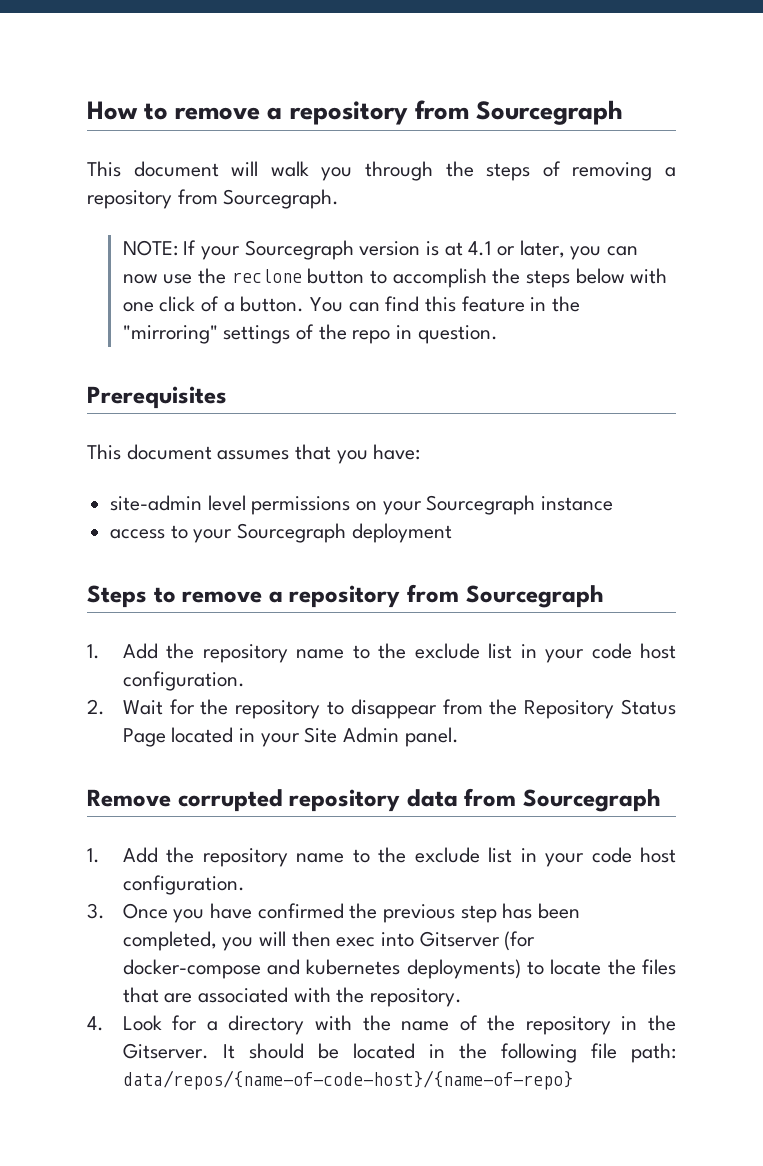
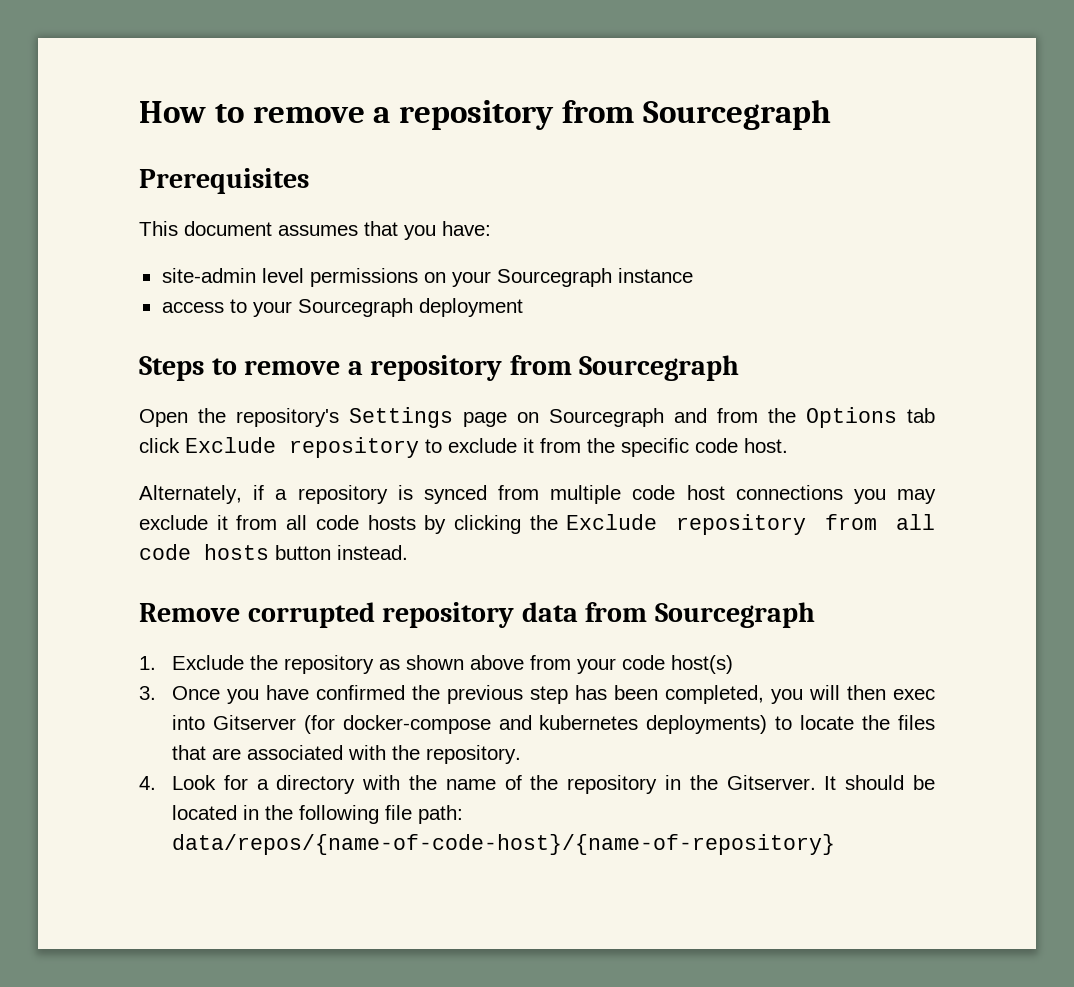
[87,161,677,181] [87,189,340,209] [122,240,639,260] [122,268,668,288] [122,296,581,312] [122,324,498,344] // This document will walk you through the steps of removing a repository from Sourcegraph. // NOTE: If your Sourcegraph version is at 4.1 or later, you can now use the reclone button to accomplish the steps below with one click of a button. You can find this feature in the "mirroring" settings of the repo in question. -> (831, 115) none
[87,643,676,663] [122,671,245,691] [87,699,677,719] [122,727,459,747] 1. Add the repository name to the exclude list in your code host configuration. // 2. Wait for the repository to disappear from the Repository Status Page located in your Site Admin panel. -> [139,407,935,428] [139,437,788,458] [139,485,936,504] [139,514,935,535] [139,544,408,560] Open the repository's Settings page on Sourcegraph and from the Options tab click Exclude repository to exclude it from the specific code host. // Alternately, if a repository is synced from multiple code host connections you may exclude it from all code hosts by clicking the Exclude repository from all code hosts button instead.
[122,847,676,867] [122,875,245,895] Add the repository name to the exclude list in your code host configuration. -> [171,655,733,674] Exclude the repository as shown above from your code host(s)
[122,1070,573,1090] data/repos/{name-of-code-host}/{name-of-repo} -> [171,834,835,855] data/repos/{name-of-code-host}/{name-of-repository}

